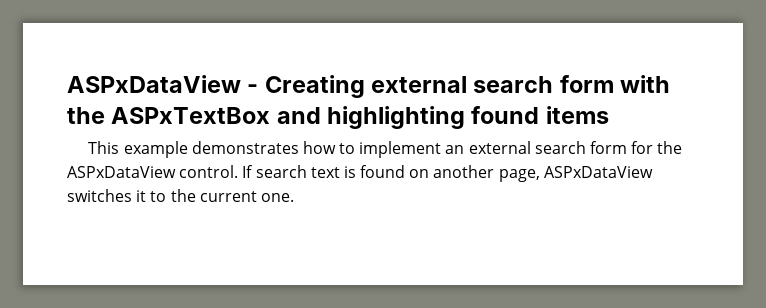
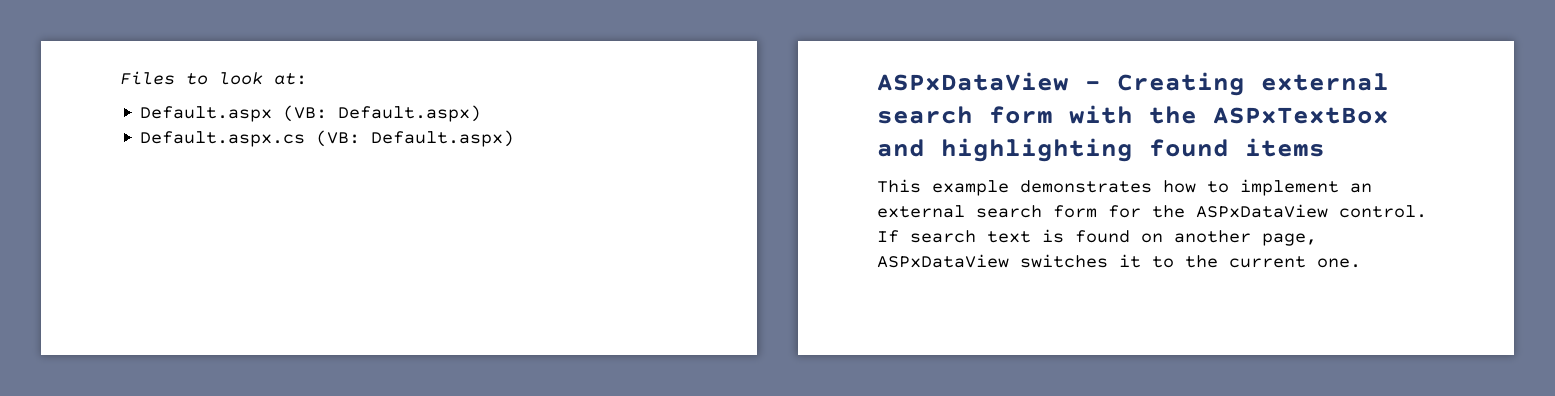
(67, 84) none -> [120,71,307,85] [140,105,482,122] [140,130,515,147] Files to look at: // Default.aspx (VB: Default.aspx) // Default.aspx.cs (VB: Default.aspx) //

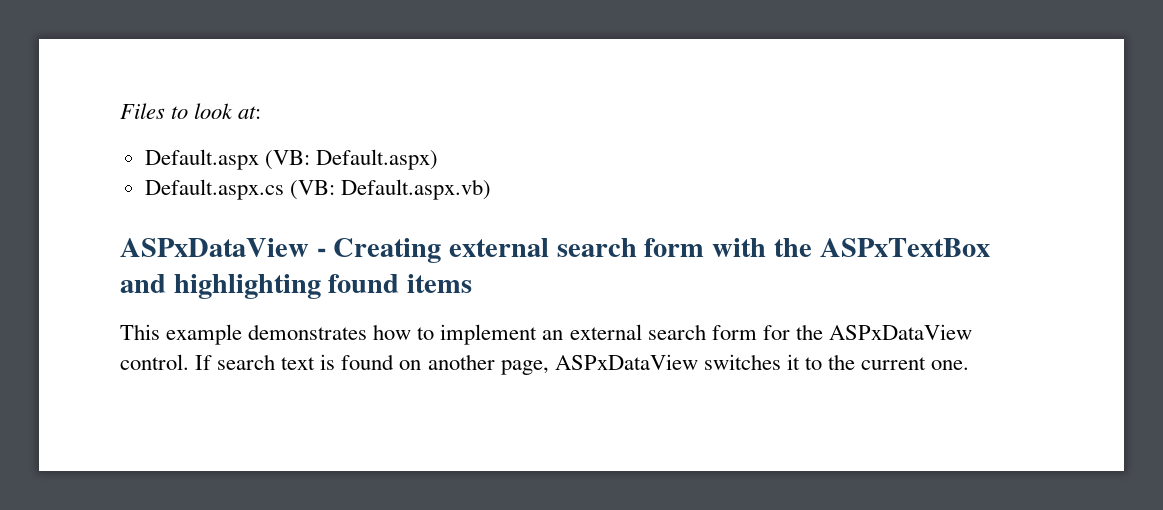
[371,130,515,147] Default.aspx) -> [340,179,491,200] Default.aspx.vb)

